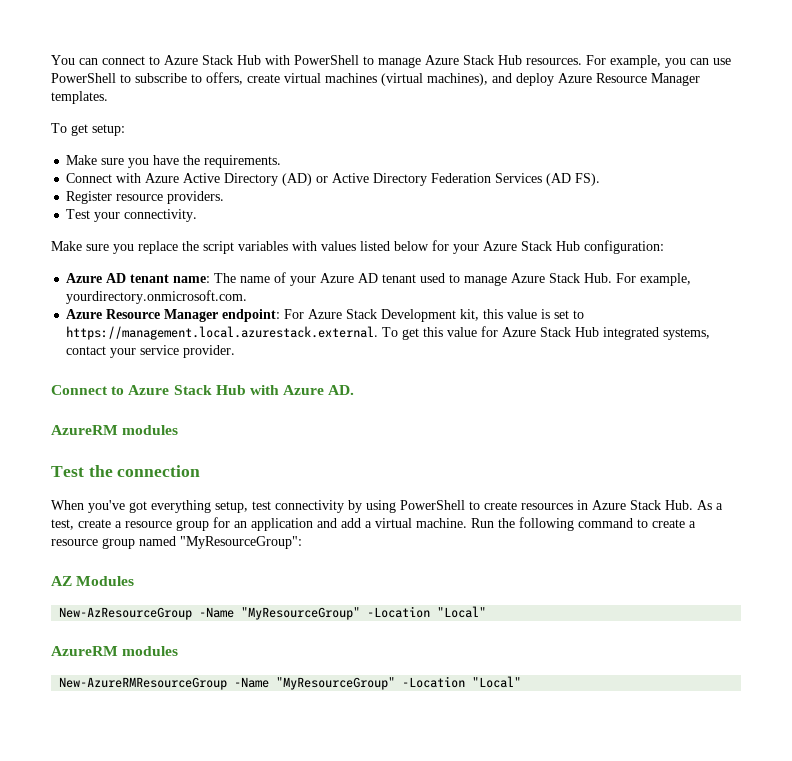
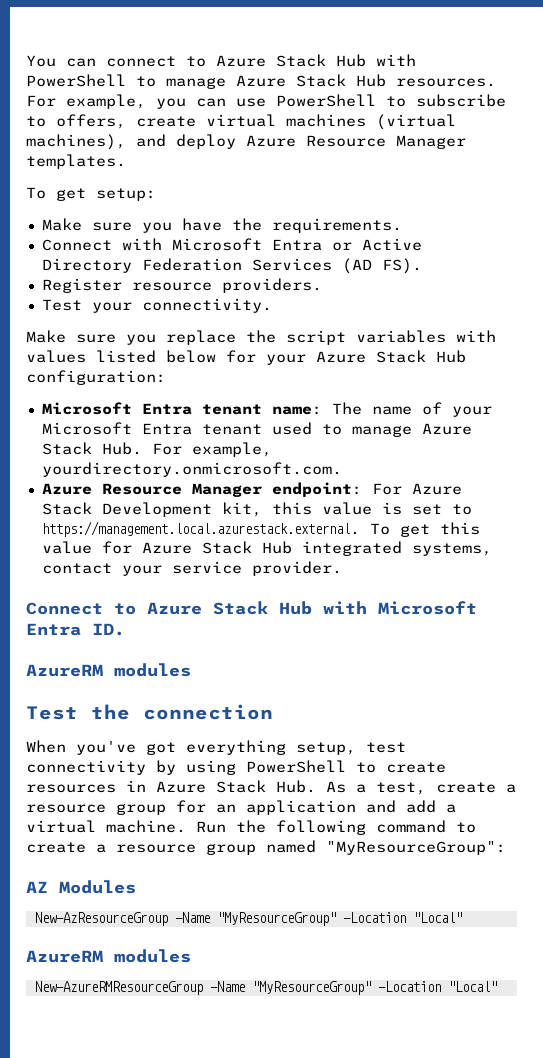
[145,173,313,186] Azure Active Directory (AD) -> [171,238,322,251] Microsoft Entra
[66,273,127,283] Azure AD -> [41,402,192,415] Microsoft Entra
[320,273,379,283] Azure AD -> [41,422,192,435] Microsoft Entra
[283,385,355,395] Azure AD. -> [378,601,477,615] [26,623,125,636] Microsoft Entra ID.

